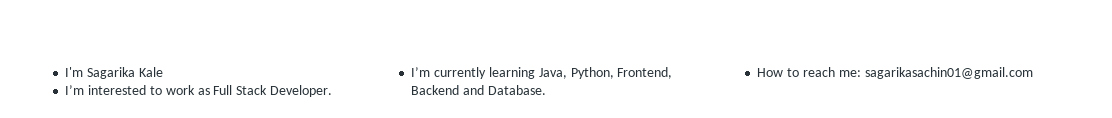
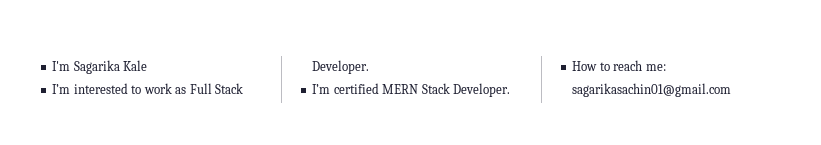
[434,67,673,79] [411,85,546,95] currently learning Java, Python, Frontend, Backend and Database. -> [333,83,511,97] certified MERN Stack Developer.

